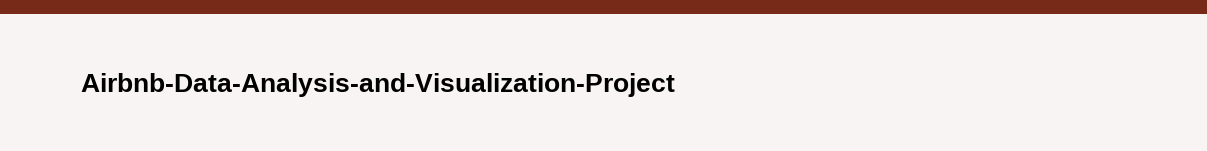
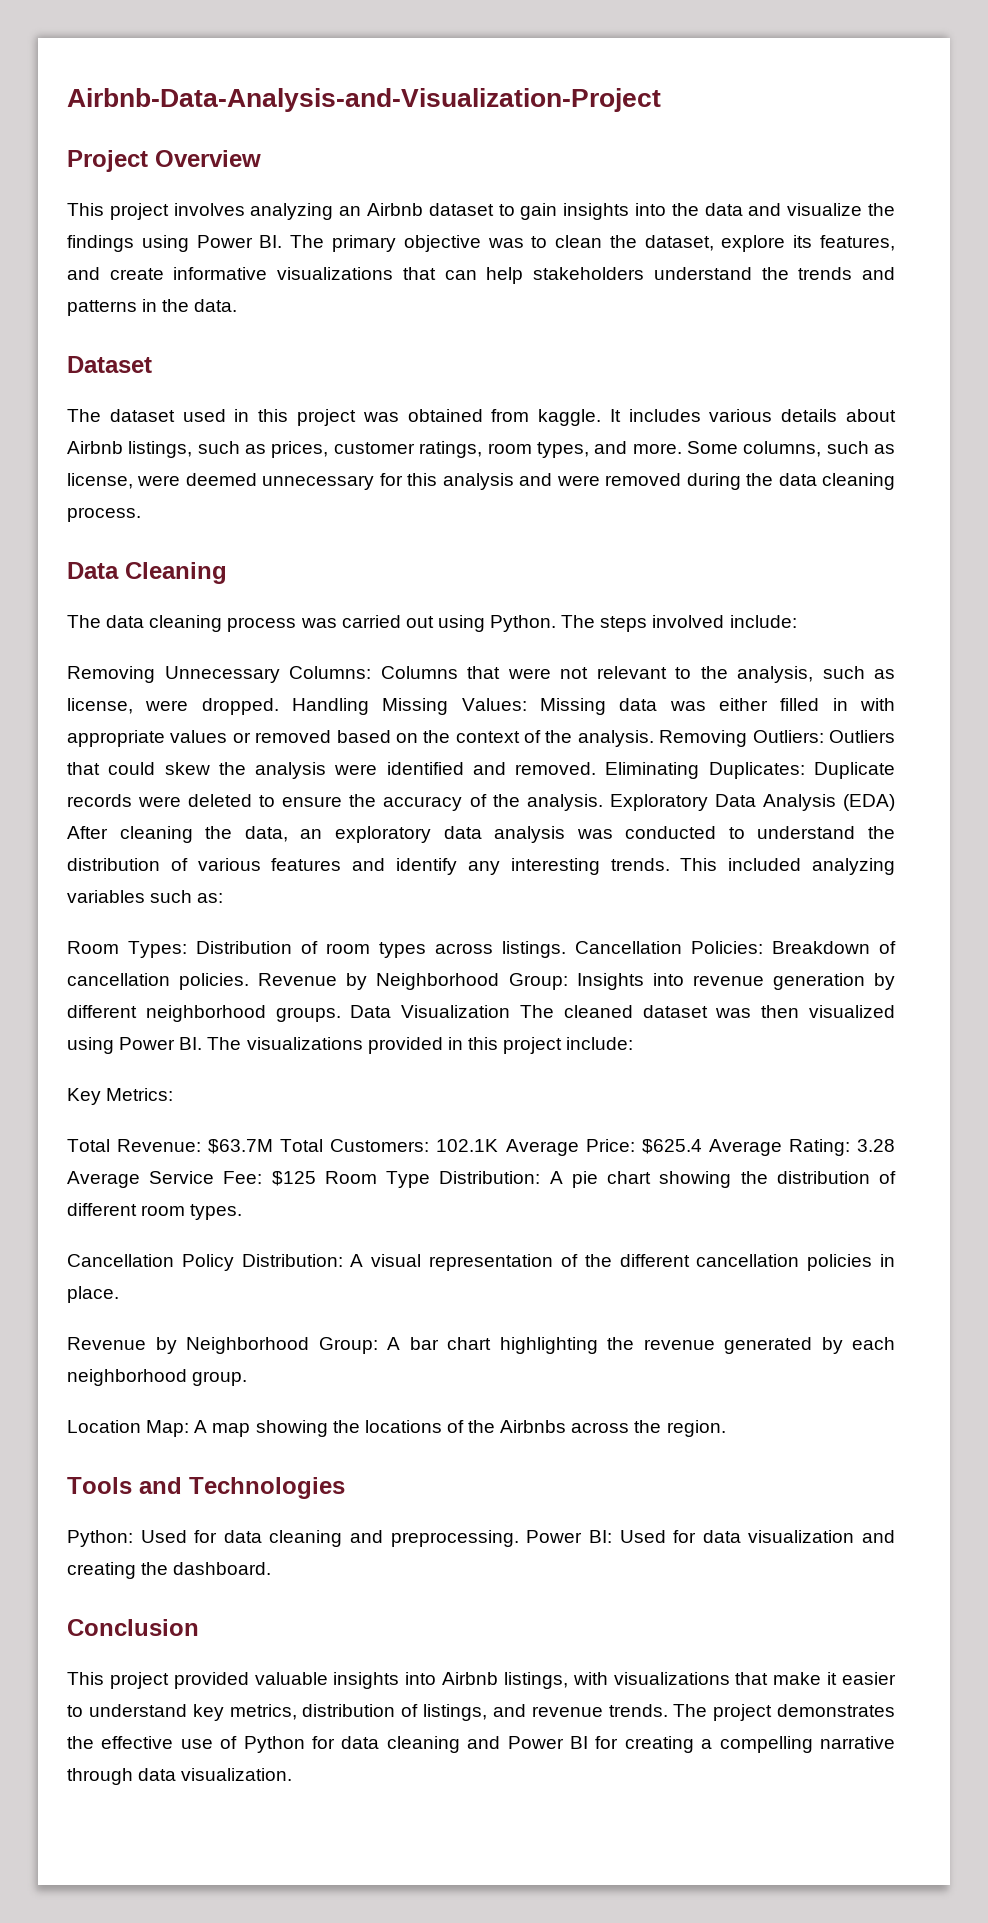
(675, 85) none -> [67,150,261,172] [67,203,895,220] [67,235,896,252] [67,267,896,284] [67,299,238,316] [67,356,152,373] [67,409,897,426] [67,441,896,458] [67,473,895,490] [67,507,141,522] [67,562,227,584] [67,615,797,632] [67,666,895,683] [67,698,896,715] [67,730,896,747] [67,762,895,779] [67,794,896,811] [67,826,896,843] [67,858,896,875] [67,890,224,903] [67,941,896,958] [67,973,896,990] [67,1005,895,1022] [67,1037,634,1054] [67,1088,174,1105] [67,1139,896,1156] [67,1171,897,1188] [67,1203,243,1220] [67,1254,896,1271] [67,1286,119,1303] [67,1337,895,1354] [67,1369,248,1386] [67,1420,726,1437] [67,1477,345,1499] [67,1530,895,1547] [67,1562,272,1579] [67,1619,199,1636] [67,1672,896,1689] [67,1704,896,1721] [67,1736,895,1753] [67,1768,293,1785] // Project Overview // This project involves analyzing an Airbnb dataset to gain insights into the data and visualize the findings using Power BI. The primary objective was to clean the dataset, explore its features, and create informative visualizations that can help stakeholders understand the trends and patterns in the data. // Dataset // The dataset used in this project was obtained from kaggle. It includes various details about Airbnb listings, such as prices, customer ratings, room types, and more. Some columns, such as license, were deemed unnecessary for this analysis and were removed during the data cleaning process. // Data Cleaning // The data cleaning process was carried out using Python. The steps involved include: // Removing Unnecessary Columns: Columns that were not relevant to the analysis, such as license, were dropped. Handling Missing Values: Missing data was either filled in with appropriate values or removed based on the context of the analysis. Removing Outliers: Outliers that could skew the analysis were identified and removed. Eliminating Duplicates: Duplicate records were deleted to ensure the accuracy of the analysis. Exploratory Data Analysis (EDA) After cleaning the data, an exploratory data analysis was conducted to understand the distribution of various features and identify any interesting trends. This included analyzing variables such as: // Room Types: Distribution of room types across listings. Cancellation Policies: Breakdown of cancellation policies. Revenue by Neighborhood Group: Insights into revenue generation by different neighborhood groups. Data Visualization The cleaned dataset was then visualized using Power BI. The visualizations provided in this project include: // Key Metrics: // Total Revenue: $63.7M Total Customers: 102.1K Average Price: $625.4 Average Rating: 3.28 Average Service Fee: $125 Room Type Distribution: A pie chart showing the distribution of different room types. // Cancellation Policy Distribution: A visual representation of the different cancellation policies in place. // Revenue by Neighborhood Group: A bar chart highlighting the revenue generated by each neighborhood group. // Location Map: A map showing the locations of the Airbnbs across the region. // Tools and Technologies // Python: Used for data cleaning and preprocessing. Power BI: Used for data visualization and creating the dashboard. // Conclusion // This project provided valuable insights into Airbnb listings, with visualizations that make it easier to understand key metrics, distribution of listings, and revenue trends. The project demonstrates the effective use of Python for data cleaning and Power BI for creating a compelling narrative through data visualization.

